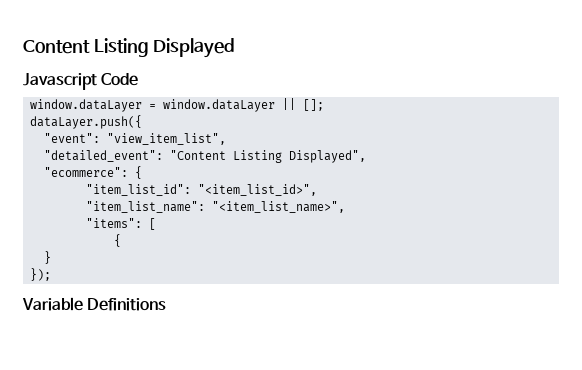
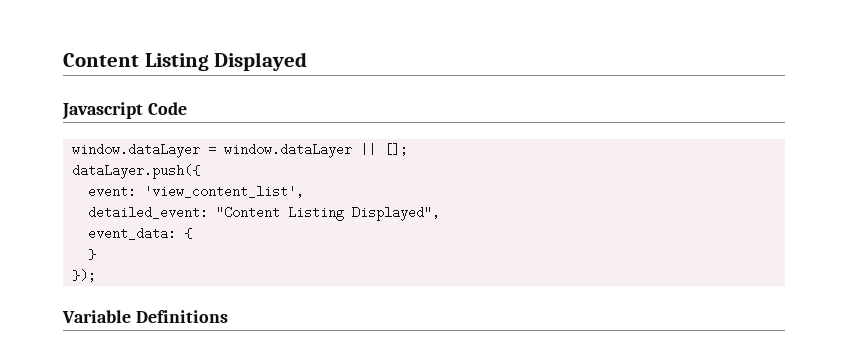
[43,133,226,145] [43,150,163,162] "event": "view_item_list", // "detailed_event": -> [87,185,304,198] [87,206,208,219] event: 'view_content_list', // detailed_event:
[43,166,142,179] [85,184,317,196] [85,201,345,213] [85,218,156,230] "ecommerce": { // "item_list_id": "<item_list_id>", // "item_list_name": "<item_list_name>", // "items": [ // -> [87,227,176,240] event_data:

